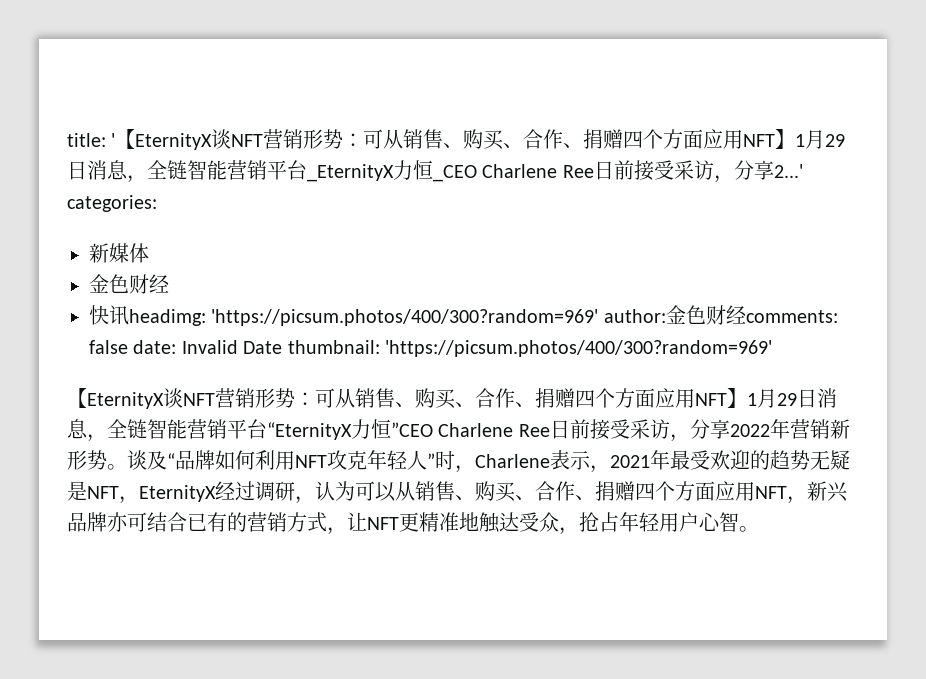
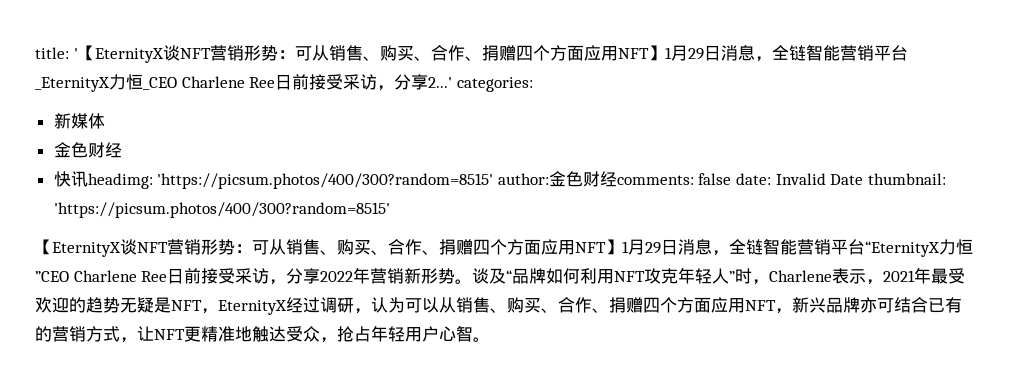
[211,309,599,326] 'https://picsum.photos/400/300?random=969' -> [157,173,494,189] 'https://picsum.photos/400/300?random=8515'
[385,340,772,357] 'https://picsum.photos/400/300?random=969' -> [53,202,390,218] 'https://picsum.photos/400/300?random=8515'

